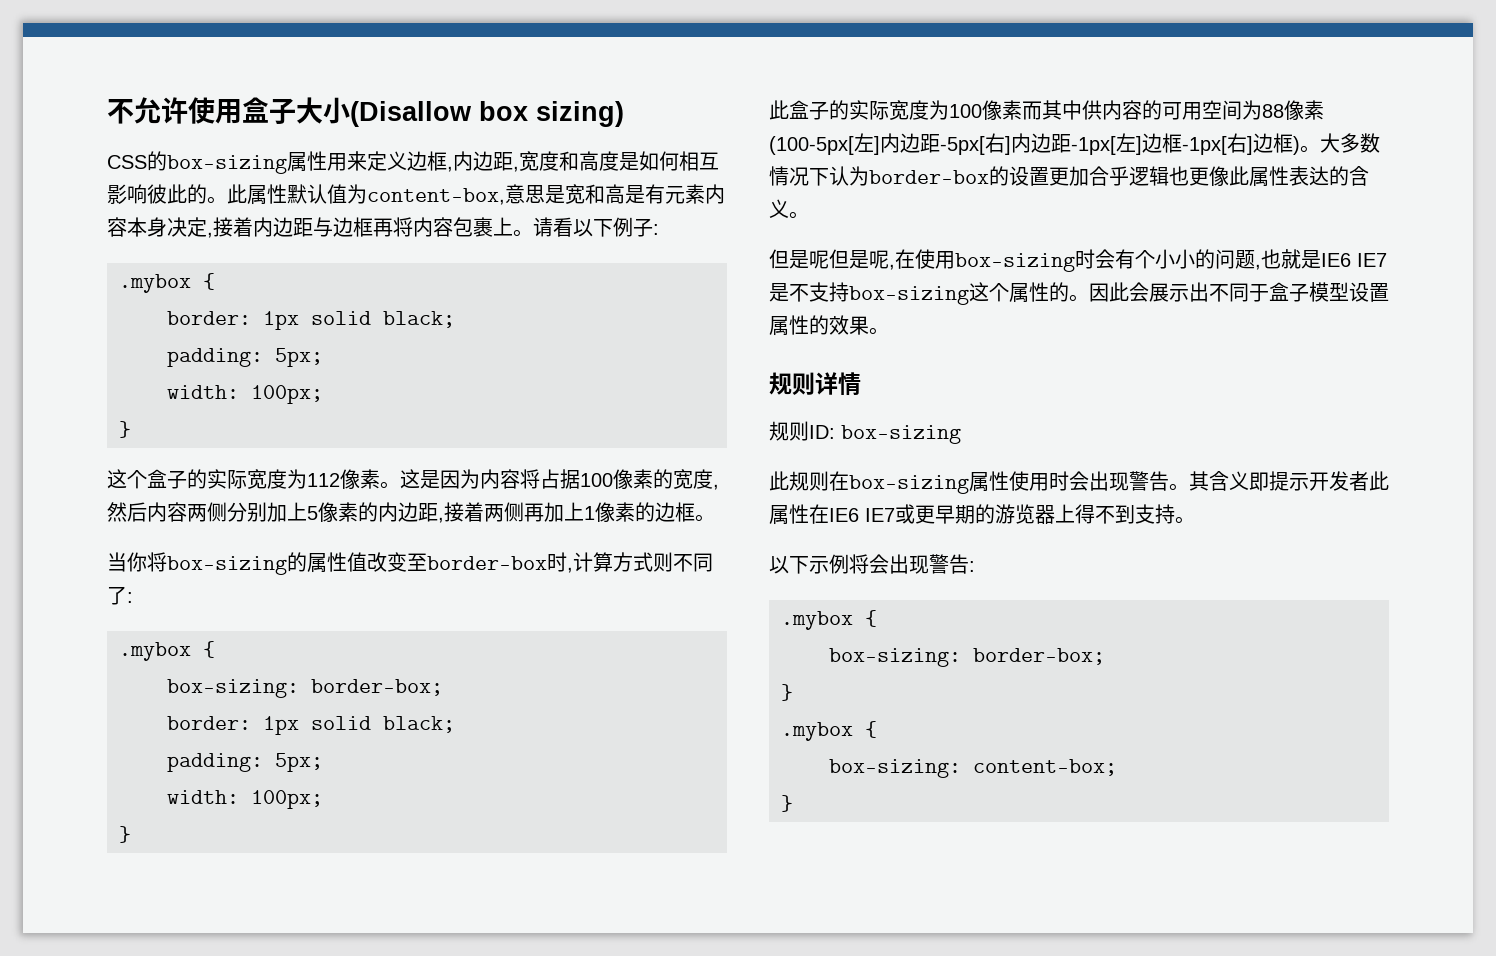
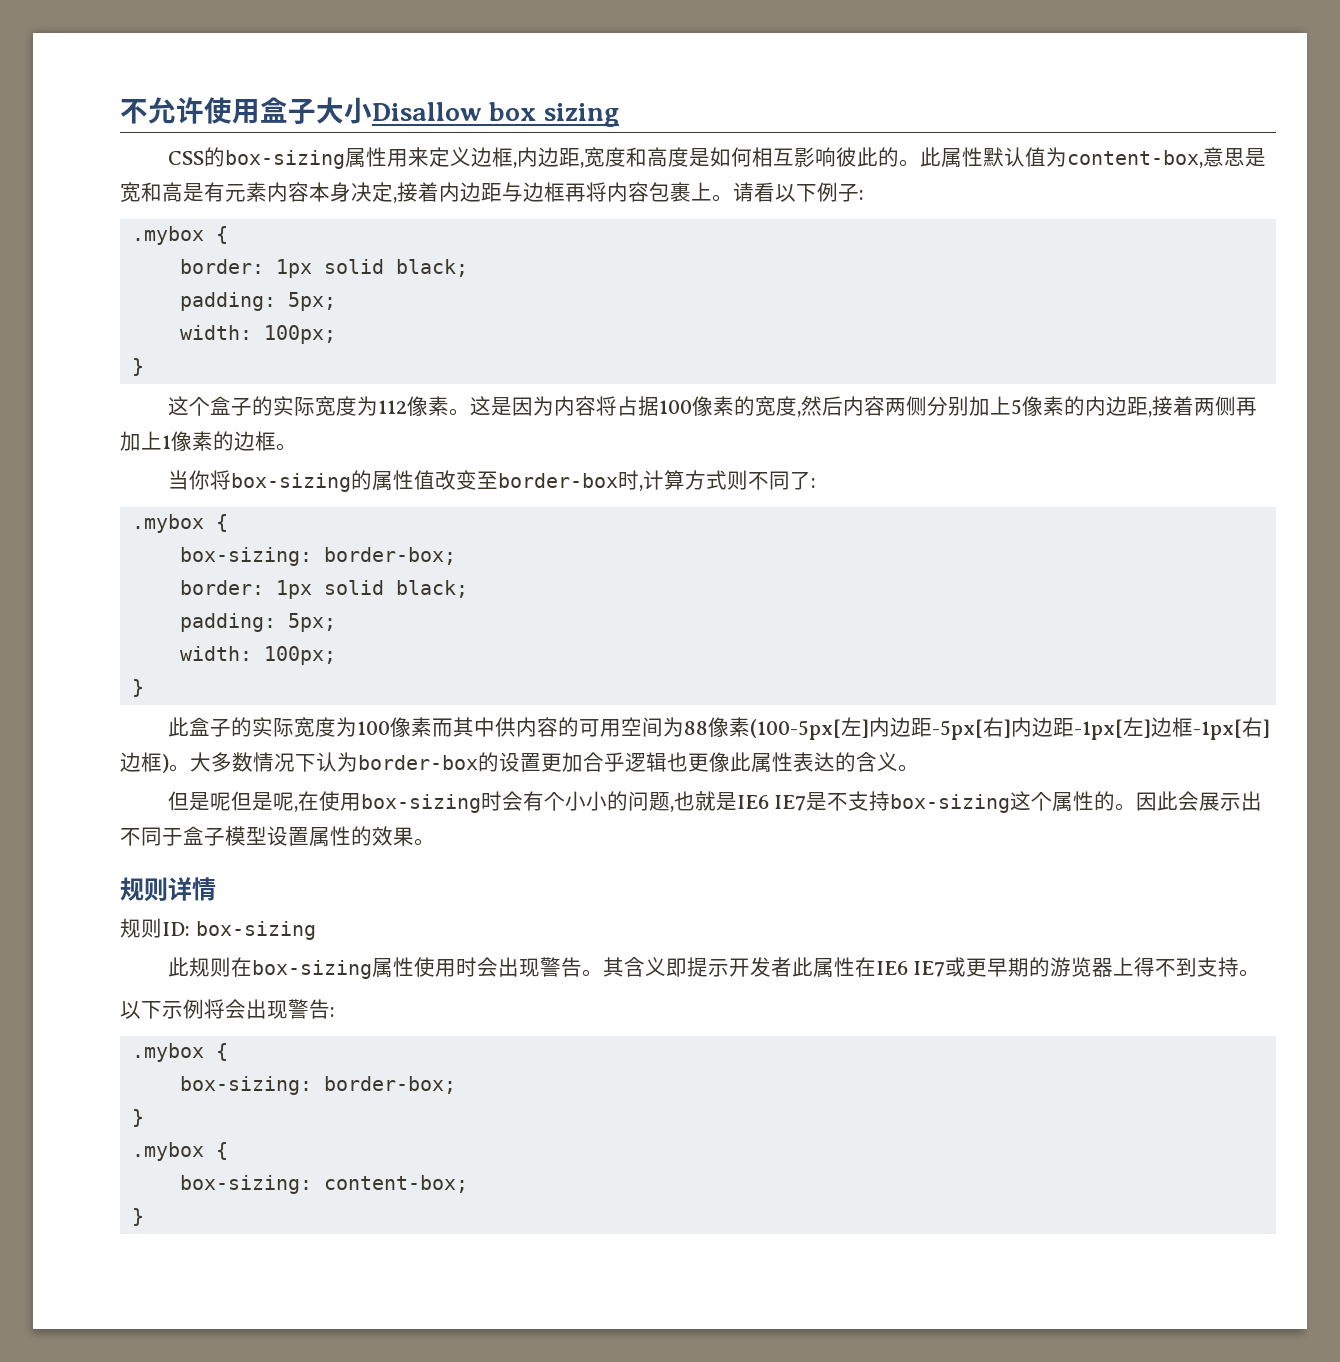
[350,101,624,127] (Disallow box sizing) -> [372,102,619,127] Disallow box sizing

